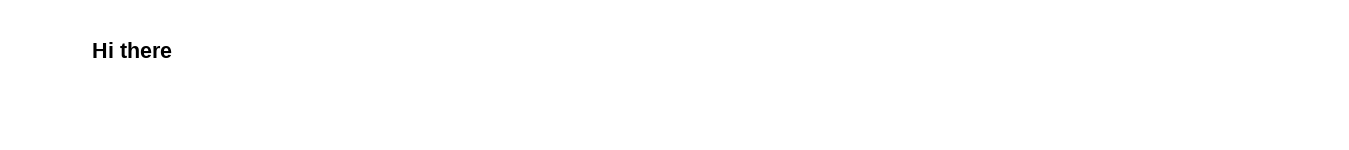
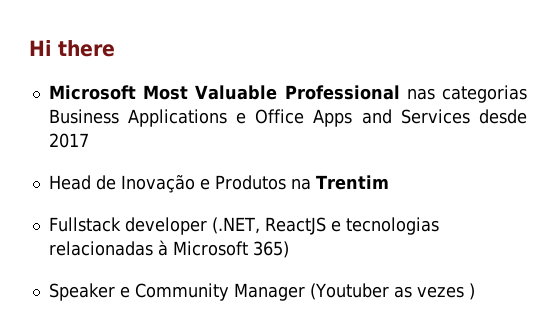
(172, 50) none -> [48,85,527,103] [48,109,527,127] [48,133,89,148] [48,175,389,193] [48,217,439,235] [48,240,289,258] [48,283,475,301] // Microsoft Most Valuable Professional nas categorias Business Applications e Office Apps and Services desde 2017 // Head de Inovação e Produtos na Trentim // Fullstack developer (.NET, ReactJS e tecnologias relacionadas à Microsoft 365) // Speaker e Community Manager (Youtuber as vezes )

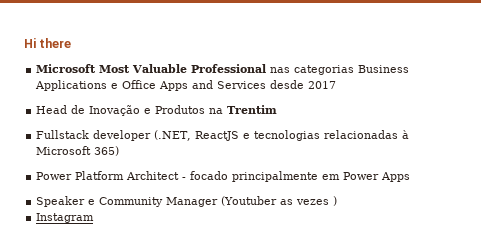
(289, 249) none -> [36,171,411,182] // Power Platform Architect - focado principalmente em Power Apps
(475, 291) none -> [36,213,95,223] // Instagram

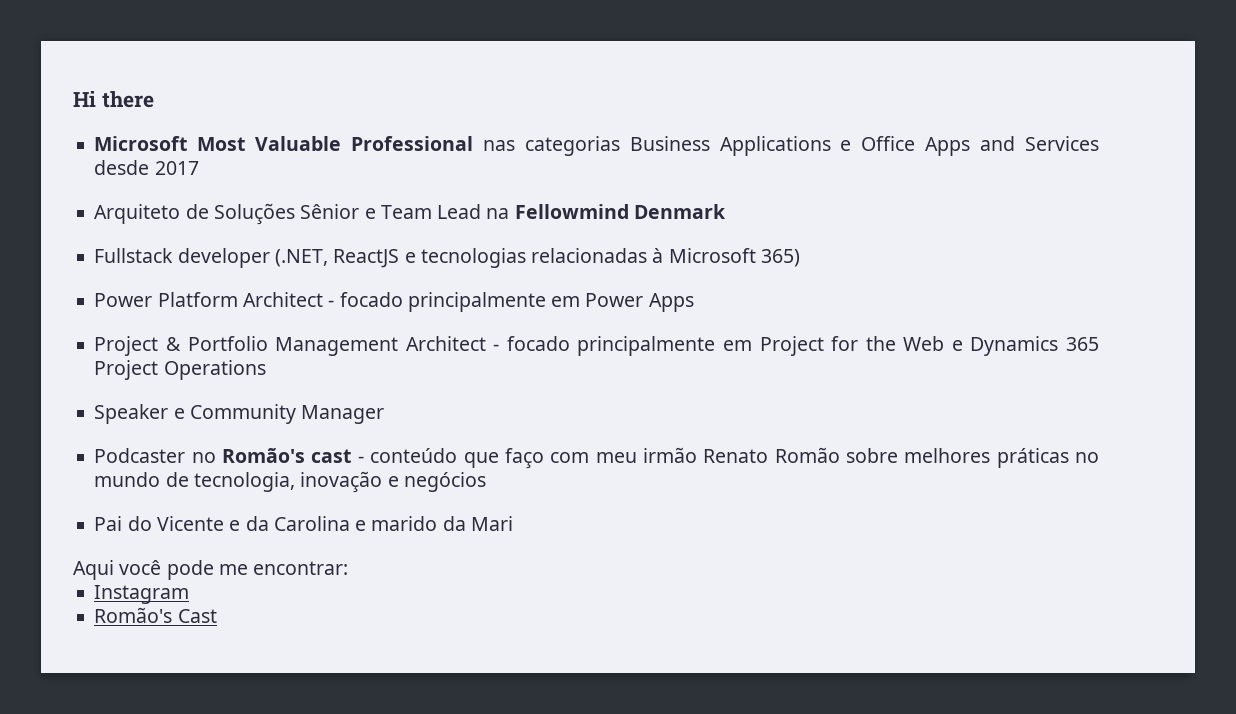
[36,105,278,116] Head de Inovação e Produtos na Trentim -> [94,203,726,225] Arquiteto de Soluções Sênior e Team Lead na Fellowmind Denmark
[36,196,338,207] Speaker e Community Manager (Youtuber as vezes ) -> [94,336,1100,356] [94,360,266,380] [94,404,385,424] [94,447,1099,469] [94,471,486,493] [94,516,513,531] [73,560,349,580] Project & Portfolio Management Architect - focado principalmente em Project for the Web e Dynamics 365 Project Operations // Speaker e Community Manager // Podcaster no Romão's cast - conteúdo que faço com meu irmão Renato Romão sobre melhores práticas no mundo de tecnologia, inovação e negócios // Pai do Vicente e da Carolina e marido da Mari // Aqui você pode me encontrar:
(95, 218) none -> [94,607,217,623] // Romão's Cast

